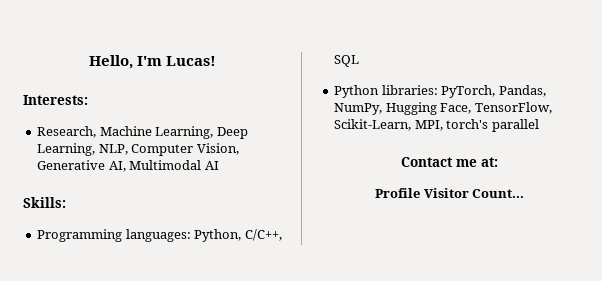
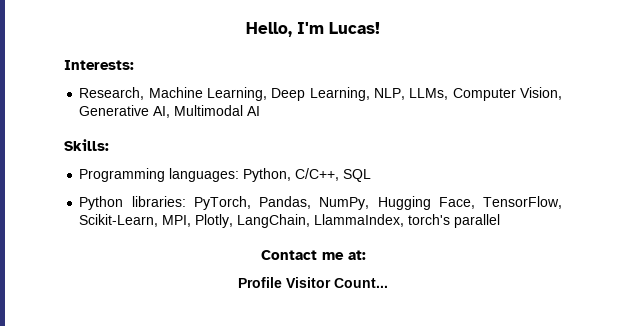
(128, 149) none -> [409,88,449,100] LLMs,
(443, 125) none -> [195,214,405,228] Plotly, LangChain, LlammaIndex,

